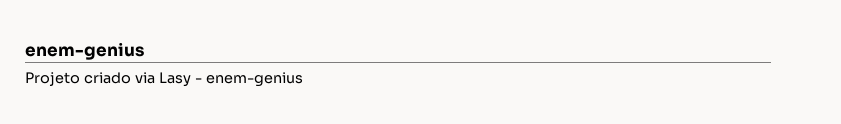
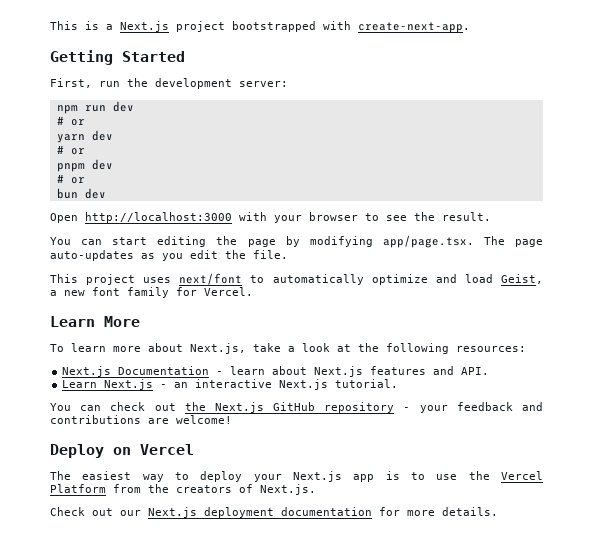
[25,42,144,60] [25,72,303,87] enem-genius // Projeto criado via Lasy - enem-genius -> [50,21,470,33] [50,50,185,65] [50,78,288,89] [56,101,134,114] [56,116,85,126] [56,130,113,143] [56,145,85,155] [56,159,113,172] [56,174,85,184] [56,188,106,199] [50,212,491,223] [50,235,543,248] [50,250,288,261] [50,273,543,285] [50,287,253,298] [50,316,140,327] [50,343,526,354] [62,366,490,377] [62,379,399,390] [50,402,543,413] [50,415,232,424] [50,444,194,458] [50,471,543,482] [50,484,316,495] [50,507,498,518] This is a Next.js project bootstrapped with create-next-app. // Getting Started // First, run the development server: // npm run dev // # or // yarn dev // # or // pnpm dev // # or // bun dev // Open http://localhost:3000 with your browser to see the result. // You can start editing the page by modifying app/page.tsx. The page auto-updates as you edit the file. // This project uses next/font to automatically optimize and load Geist, a new font family for Vercel. // Learn More // To learn more about Next.js, take a look at the following resources: // Next.js Documentation - learn about Next.js features and API. // Learn Next.js - an interactive Next.js tutorial. // You can check out the Next.js GitHub repository - your feedback and contributions are welcome! // Deploy on Vercel // The easiest way to deploy your Next.js app is to use the Vercel Platform from the creators of Next.js. // Check out our Next.js deployment documentation for more details.

